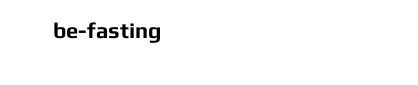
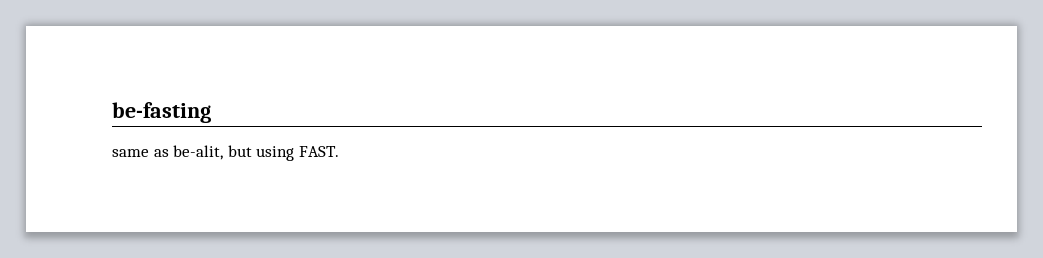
(161, 32) none -> [112,145,339,161] // same as be-alit, but using FAST.

